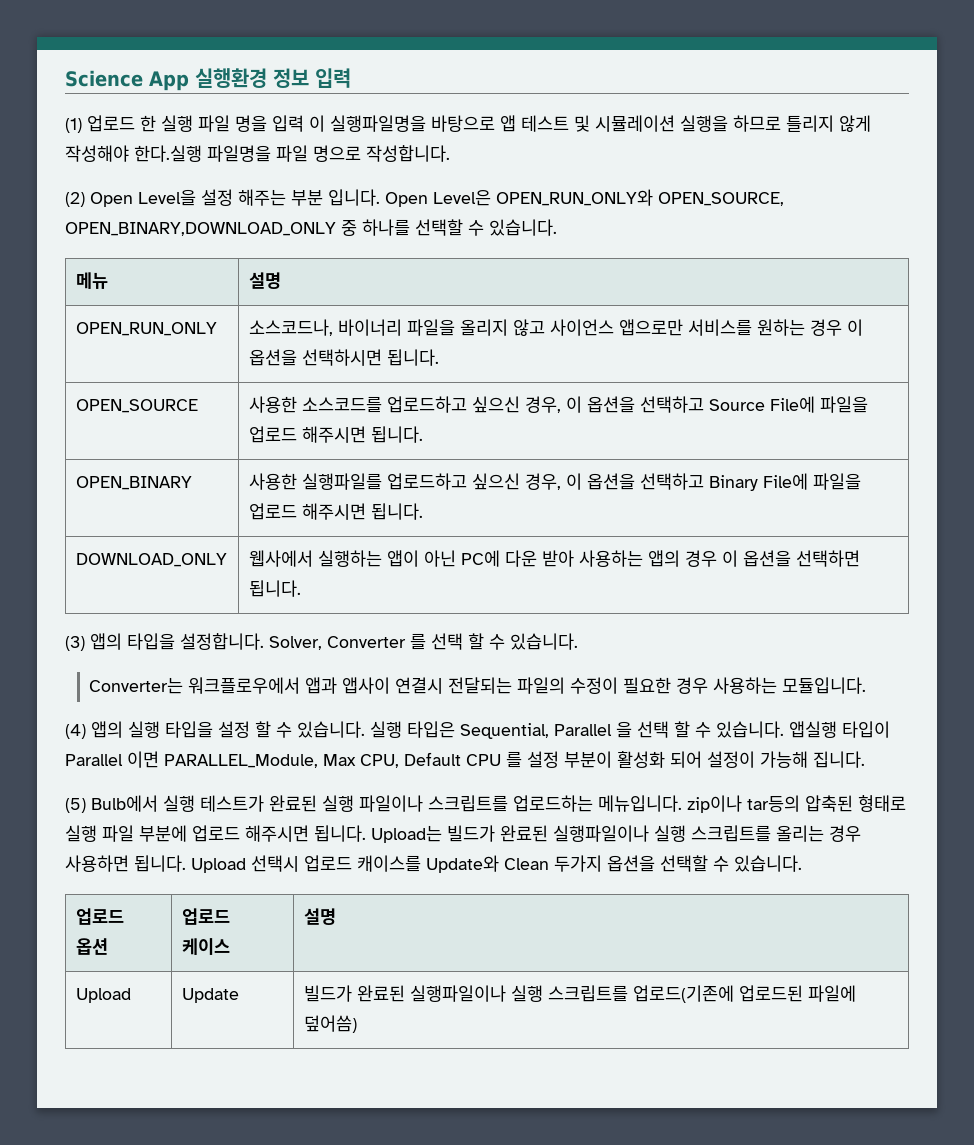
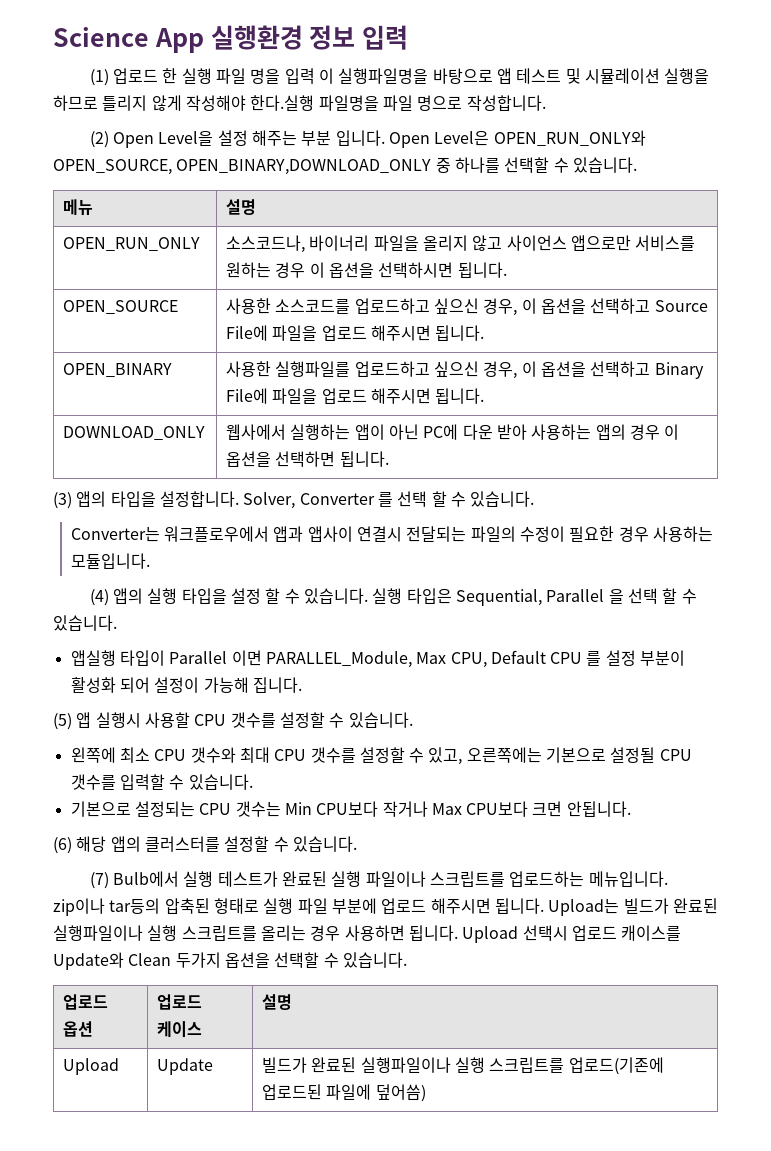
(784, 729) none -> (117, 623) //
(86, 805) none -> [76,712,413,728] [70,747,692,765] [70,774,253,790] [70,801,631,817] [53,836,357,854] [89,872,109,889] 앱 실행시 사용할 CPU 갯수를 설정할 수 있습니다. // 왼쪽에 최소 CPU 갯수와 최대 CPU 갯수를 설정할 수 있고, 오른쪽에는 기본으로 설정될 CPU 갯수를 입력할 수 있습니다. // 기본으로 설정되는 CPU 갯수는 Min CPU보다 작거나 Max CPU보다 크면 안됩니다. // (6) 해당 앱의 클러스터를 설정할 수 있습니다. // (7)

